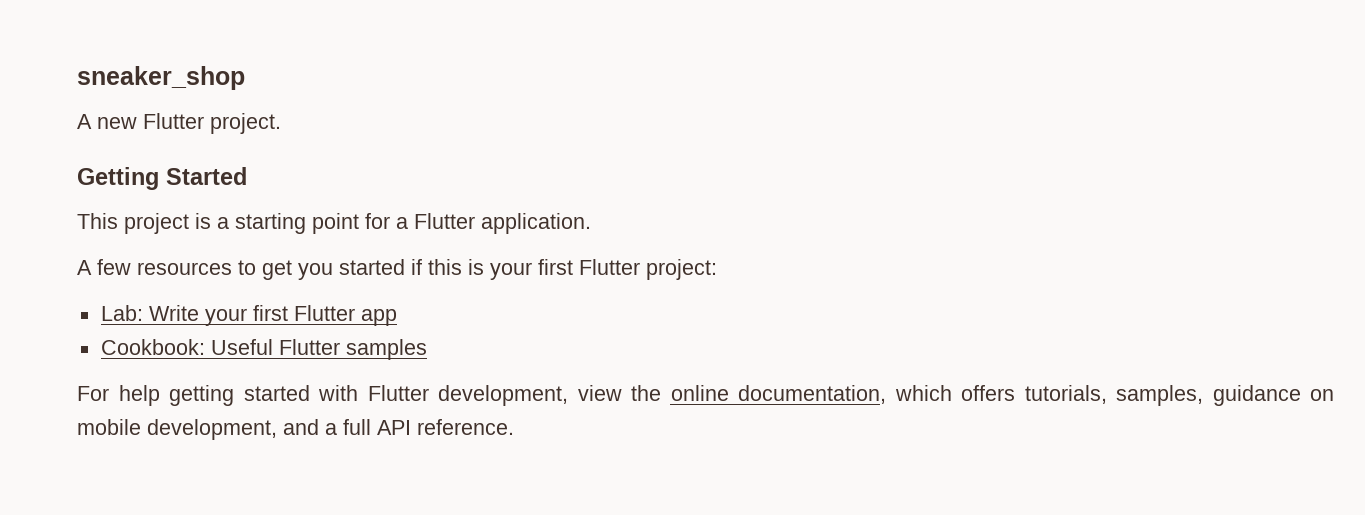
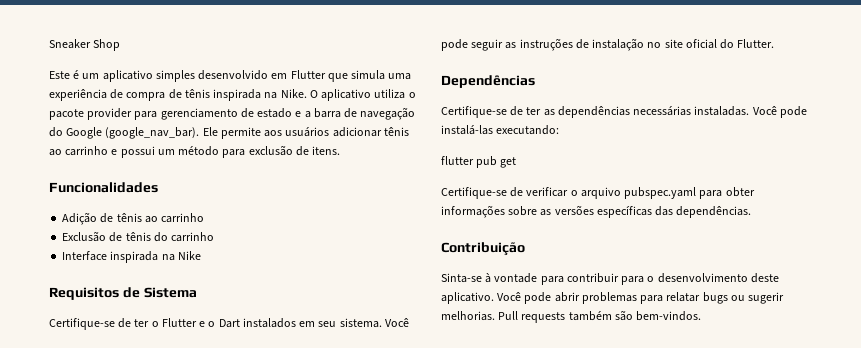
[77,66,245,90] [77,113,281,134] [77,167,247,190] [77,213,591,234] [77,259,717,280] [100,305,397,326] [100,339,427,360] [77,385,1334,406] [77,419,514,440] sneaker_shop // A new Flutter project. // Getting Started // This project is a starting point for a Flutter application. // A few resources to get you started if this is your first Flutter project: // Lab: Write your first Flutter app // Cookbook: Useful Flutter samples // For help getting started with Flutter development, view the online documentation, which offers tutorials, samples, guidance on mobile development, and a full API reference. -> [49,39,121,51] [49,70,412,82] [49,89,416,101] [49,107,416,120] [49,127,409,139] [49,145,341,158] [49,182,158,193] [62,212,205,225] [62,231,215,242] [62,251,201,263] [49,287,197,300] [49,318,409,330] [441,38,775,51] [441,75,535,88] [441,106,807,118] [441,125,560,135] [441,156,517,168] [441,187,755,199] [441,205,752,218] [441,242,525,256] [441,273,779,285] [441,292,785,304] [441,310,702,323] Sneaker Shop // Este é um aplicativo simples desenvolvido em Flutter que simula uma experiência de compra de tênis inspirada na Nike. O aplicativo utiliza o pacote provider para gerenciamento de estado e a barra de navegação do Google (google_nav_bar). Ele permite aos usuários adicionar tênis ao carrinho e possui um método para exclusão de itens. // Funcionalidades // Adição de tênis ao carrinho // Exclusão de tênis do carrinho // Interface inspirada na Nike // Requisitos de Sistema // Certifique-se de ter o Flutter e o Dart instalados em seu sistema. Você pode seguir as instruções de instalação no site oficial do Flutter. // Dependências // Certifique-se de ter as dependências necessárias instaladas. Você pode instalá-las executando: // flutter pub get // Certifique-se de verificar o arquivo pubspec.yaml para obter informações sobre as versões específicas das dependências. // Contribuição // Sinta-se à vontade para contribuir para o desenvolvimento deste aplicativo. Você pode abrir problemas para relatar bugs ou sugerir melhorias. Pull requests também são bem-vindos.

